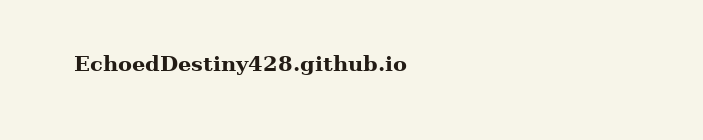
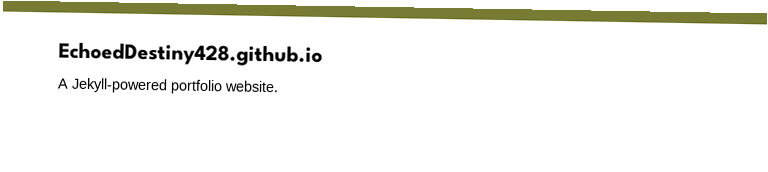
(407, 65) none -> [57,77,279,95] // A Jekyll-powered portfolio website.

